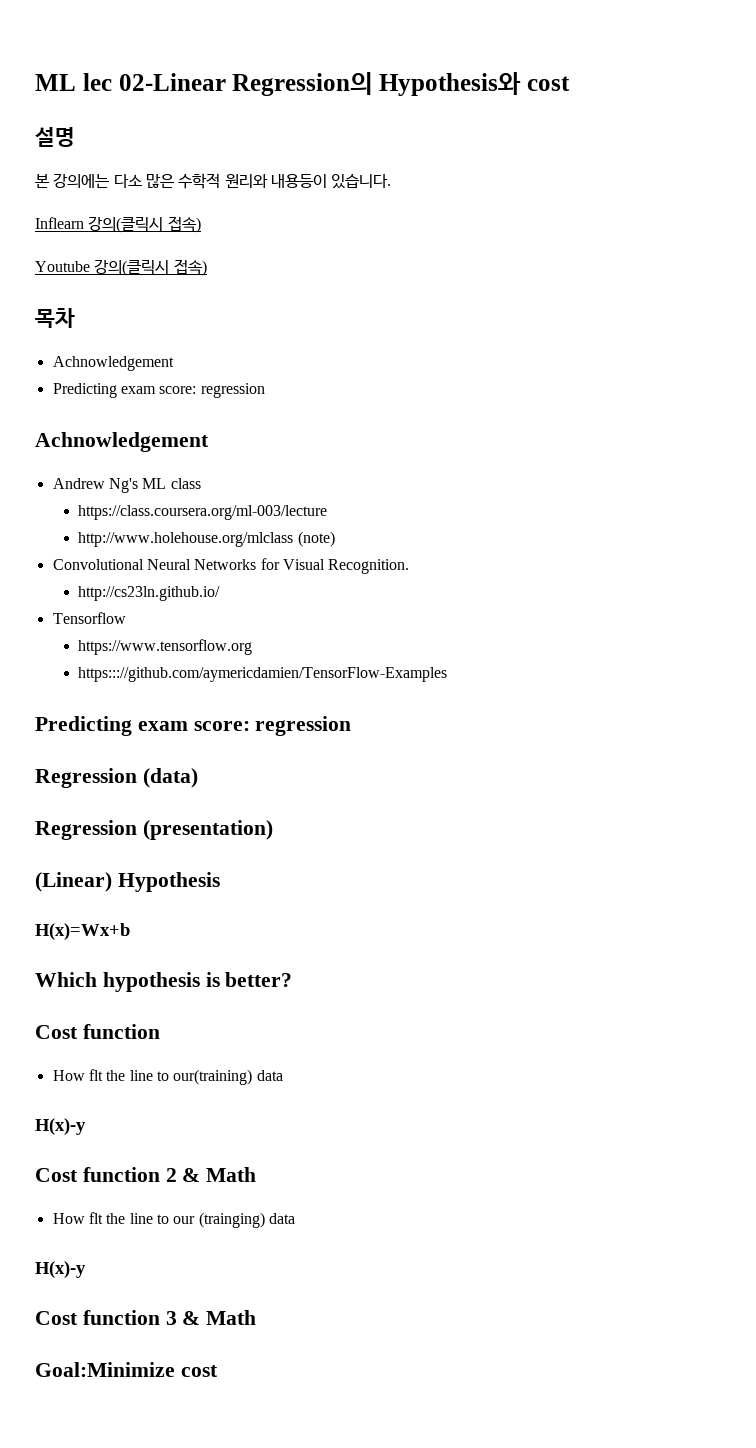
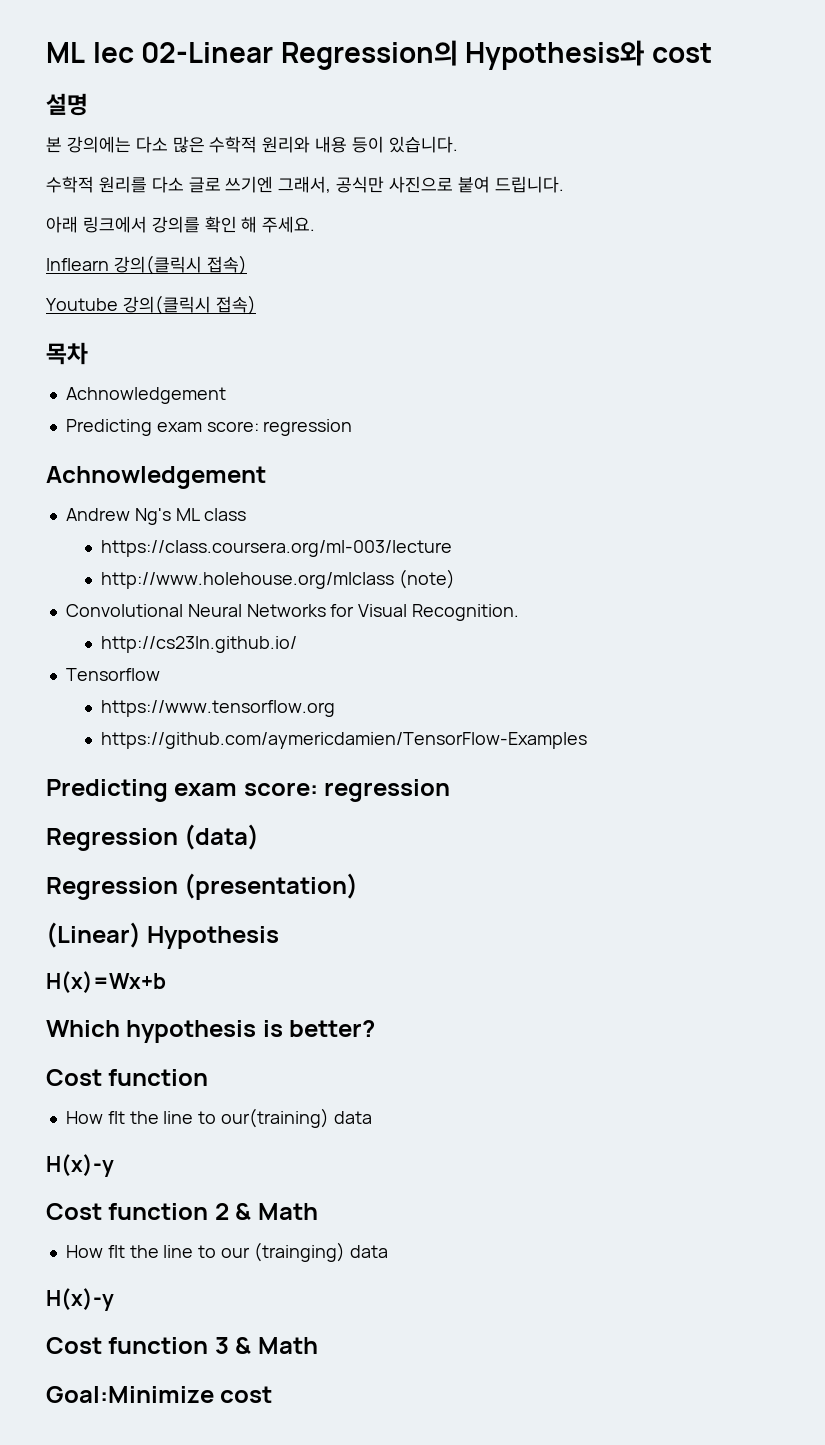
[270,174,327,188] 내용등이 -> [315,136,385,153] 내용 등이
(392, 181) none -> [46,176,564,193] [46,216,316,233] // 수학적 원리를 다소 글로 쓰기엔 그래서, 공식만 사진으로 붙여 드립니다. // 아래 링크에서 강의를 확인 해 주세요.
[78,667,448,682] https::://github.com/aymericdamien/TensorFlow-Examples -> [101,732,588,749] https://github.com/aymericdamien/TensorFlow-Examples

